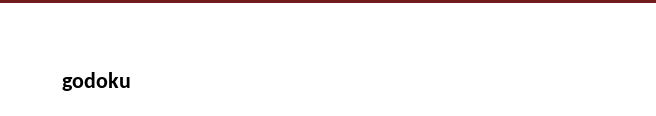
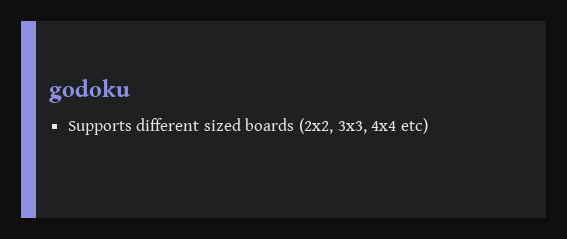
(131, 81) none -> [67,118,428,135] // Supports different sized boards (2x2, 3x3, 4x4 etc)

